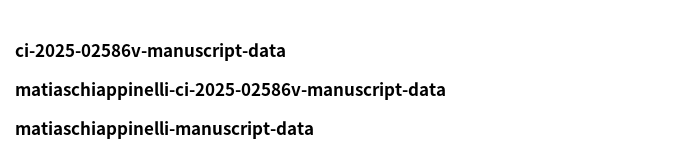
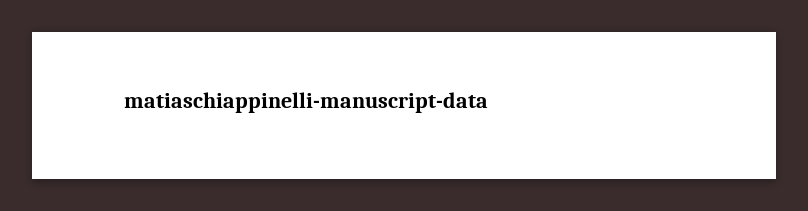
[15,43,286,61] [15,82,446,100] ci-2025-02586v-manuscript-data // matiaschiappinelli-ci-2025-02586v-manuscript-data // -> (124, 102) none

